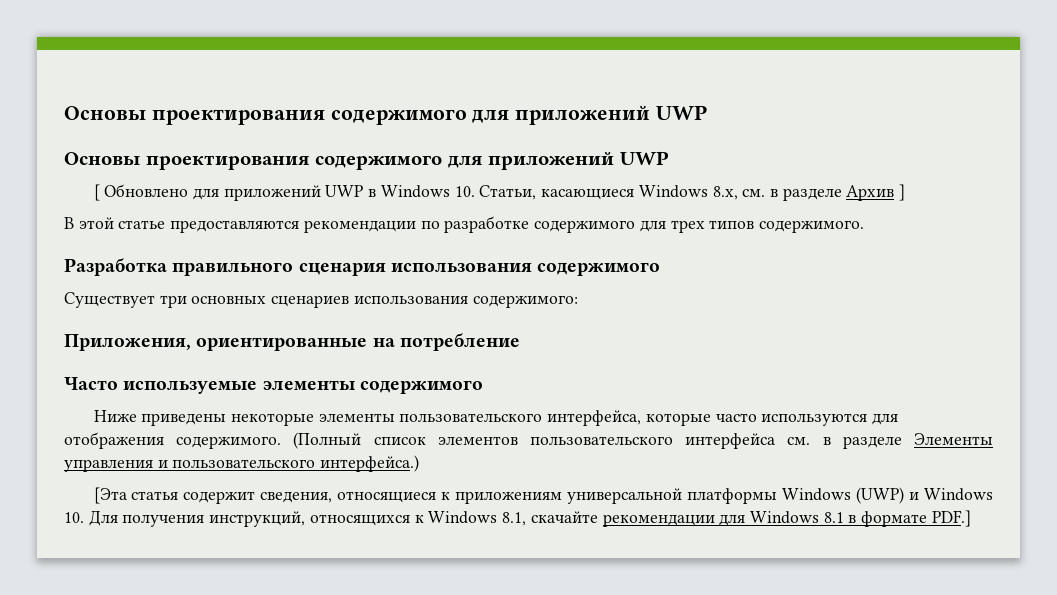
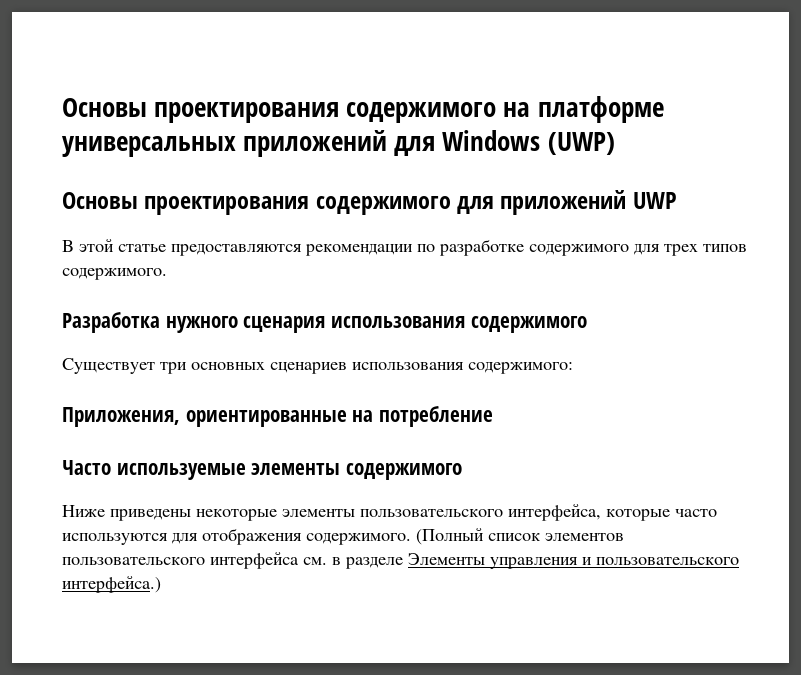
[64,105,708,125] [64,151,669,170] [93,184,906,201] Основы проектирования содержимого для приложений UWP // Основы проектирования содержимого для приложений UWP // [ Обновлено для приложений UWP в Windows 10. Статьи, касающиеся Windows 8.x, см. в разделе Архив ] -> [62,96,664,123] [62,130,615,157] [62,190,677,215] Основы проектирования содержимого на платформе универсальных приложений для Windows (UWP) // Основы проектирования содержимого для приложений UWP
[172,262,294,276] правильного -> [165,316,238,333] нужного
[93,487,994,504] [64,510,971,527] // [Эта статья содержит сведения, относящиеся к приложениям универсальной платформы Windows (UWP) и Windows 10. Для получения инструкций, относящихся к Windows 8.1, скачайте рекомендации для Windows 8.1 в формате PDF.] -> (161, 584) none

